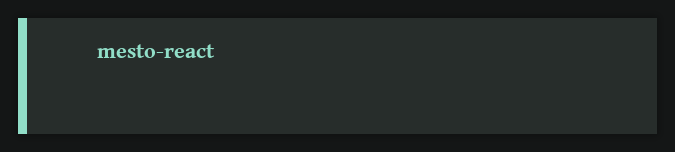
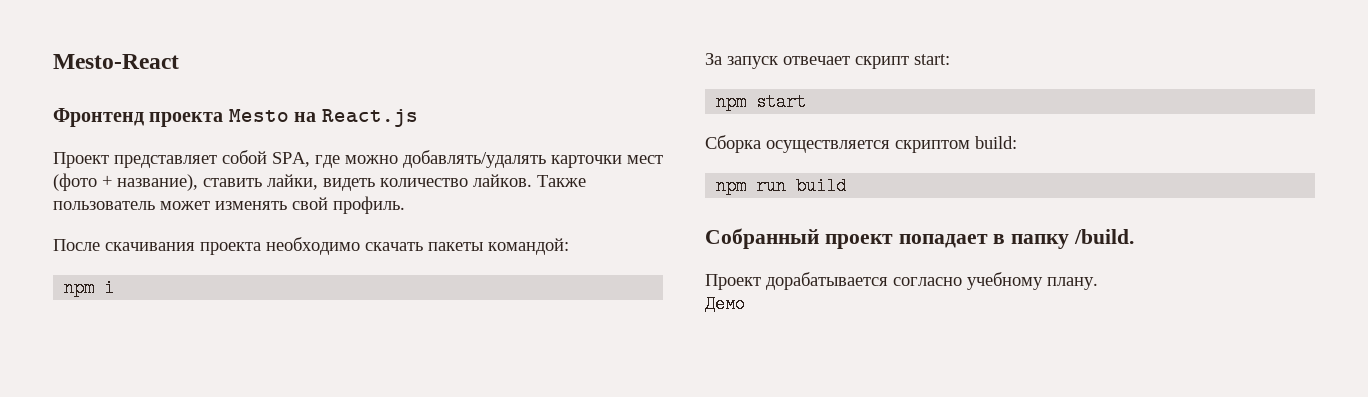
[97,44,215,58] mesto-react -> [53,54,179,69] [53,108,418,127] [53,150,663,168] [53,173,586,191] [53,196,405,214] [53,237,569,255] [64,279,115,297] [705,53,950,69] [716,93,807,111] [705,135,1017,153] [716,177,847,195] [705,228,1135,249] [705,272,1098,290] [705,296,745,313] Mesto-React // Фронтенд проекта Mesto на React.js // Проект представляет собой SPA, где можно добавлять/удалять карточки мест (фото + название), ставить лайки, видеть количество лайков. Также пользователь может изменять свой профиль. // После скачивания проекта необходимо скачать пакеты командой: // npm i // За запуск отвечает скрипт start: // npm start // Сборка осуществляется скриптом build: // npm run build // Собранный проект попадает в папку /build. // Проект дорабатывается согласно учебному плану. // Демо

